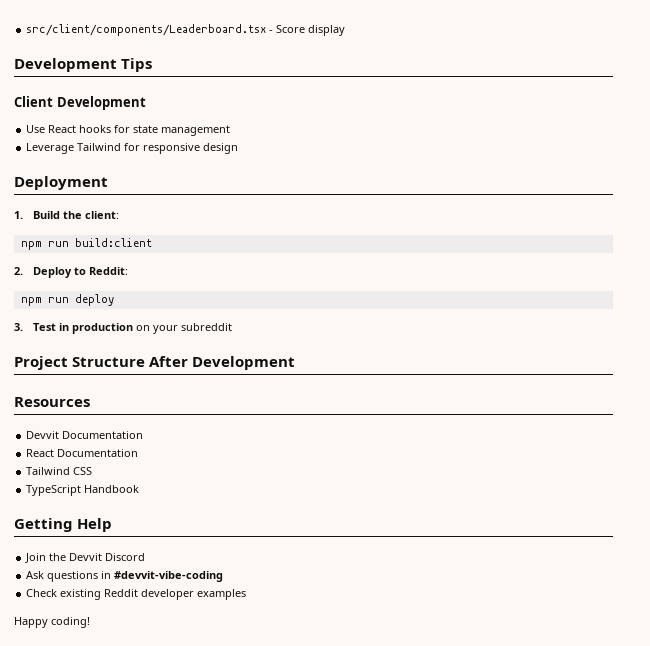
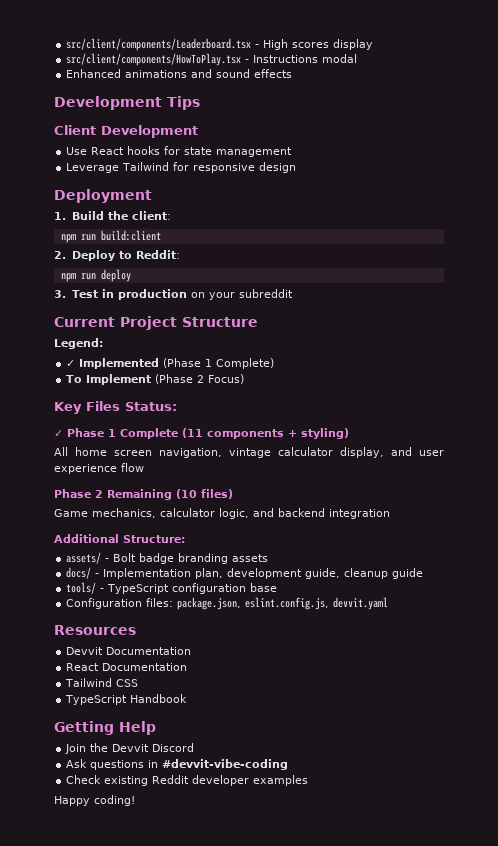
[276,25,306,33] Score -> [263,39,330,50] High scores
(346, 30) none -> [66,53,358,66] [66,69,293,78] // src/client/components/HowToPlay.tsx - Instructions modal // Enhanced animations and sound effects
(232, 327) none -> [54,317,115,327] Current
[149,356,296,370] After Development -> [54,338,103,349] [66,358,275,369] [66,374,245,385] [54,401,177,414] [54,428,349,439] [54,447,444,458] [54,463,144,474] [54,489,233,500] [54,508,390,519] [54,534,185,543] [66,552,269,564] [66,567,424,579] [66,582,278,594] [66,597,389,610] // Legend: // ✓ Implemented (Phase 1 Complete) // To Implement (Phase 2 Focus) // Key Files Status: // ✓ Phase 1 Complete (11 components + styling) // All home screen navigation, vintage calculator display, and user experience flow // Phase 2 Remaining (10 files) // Game mechanics, calculator logic, and backend integration // Additional Structure: // assets/ - Bolt badge branding assets // docs/ - Implementation plan, development guide, cleanup guide // tools/ - TypeScript configuration base // Configuration files: package.json, eslint.config.js, devvit.yaml

